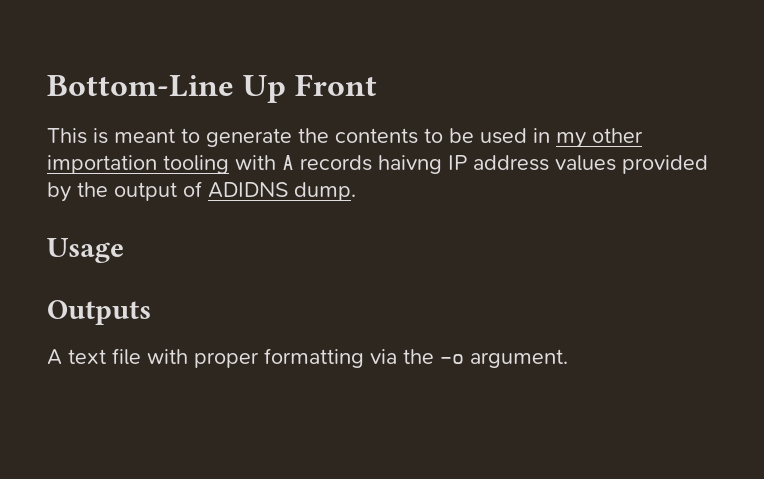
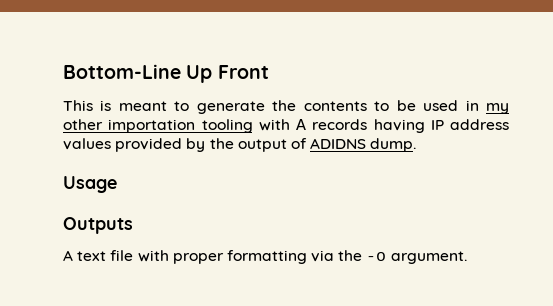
[378,155,442,174] haivng -> [373,119,425,133] having

